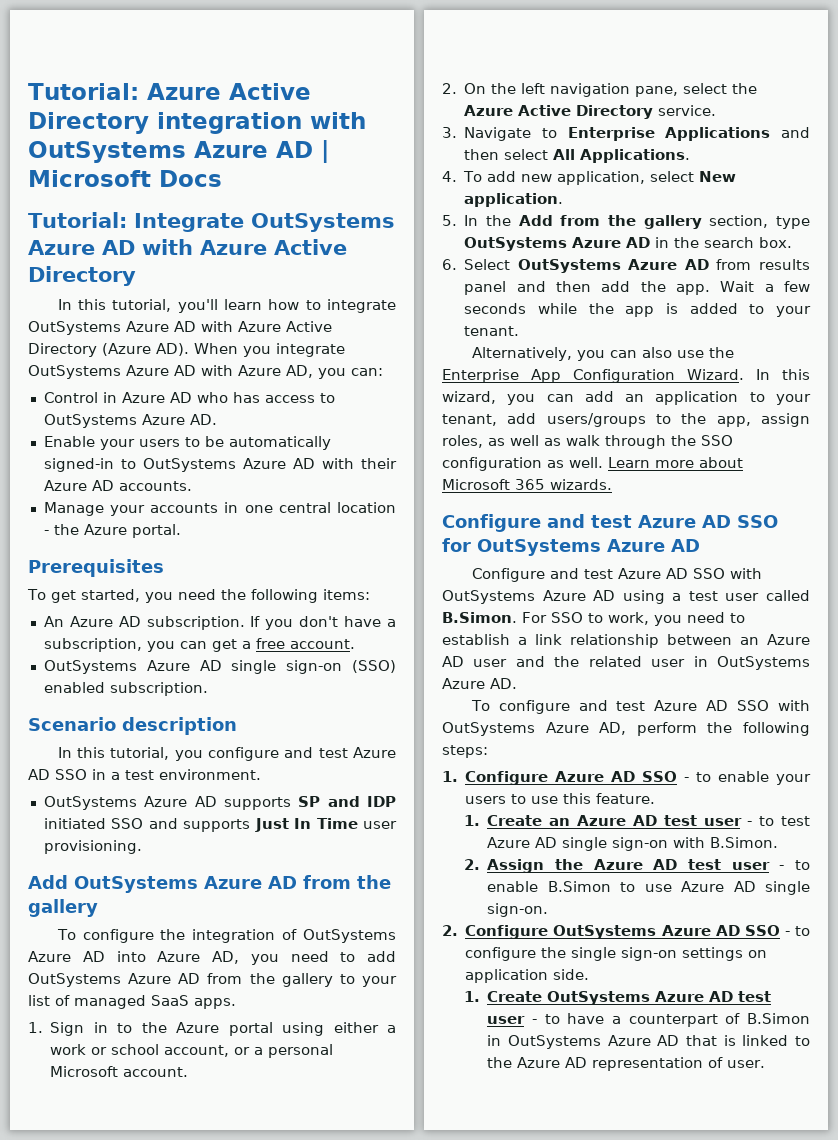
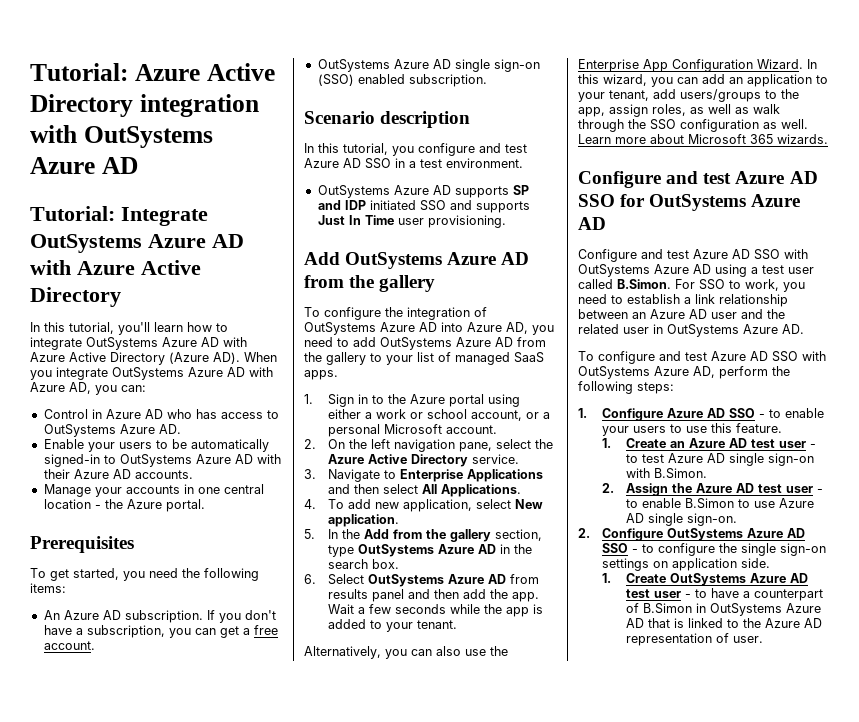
[321,140,329,163] [28,170,222,187] | Microsoft Docs -> (138, 165) none

